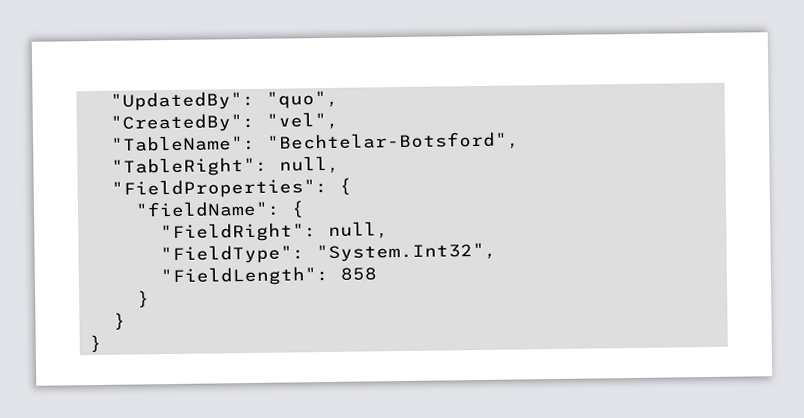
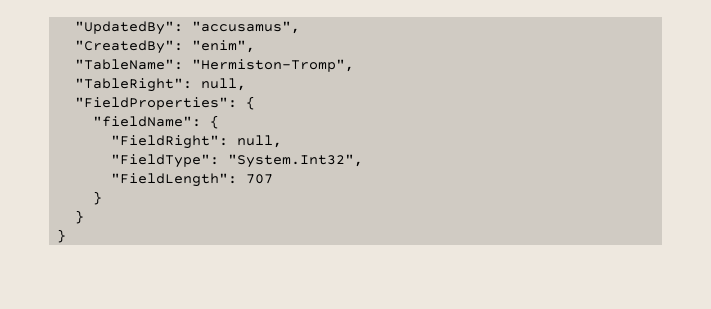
[265,90,339,109] "quo", -> [191,21,300,34] "accusamus",
[265,111,339,130] "vel", -> [191,40,255,53] "enim",
[266,131,520,152] "Bechtelar-Botsford", -> [191,59,354,72] "Hermiston-Tromp",
[339,267,377,281] 858 -> [245,174,273,184] 707

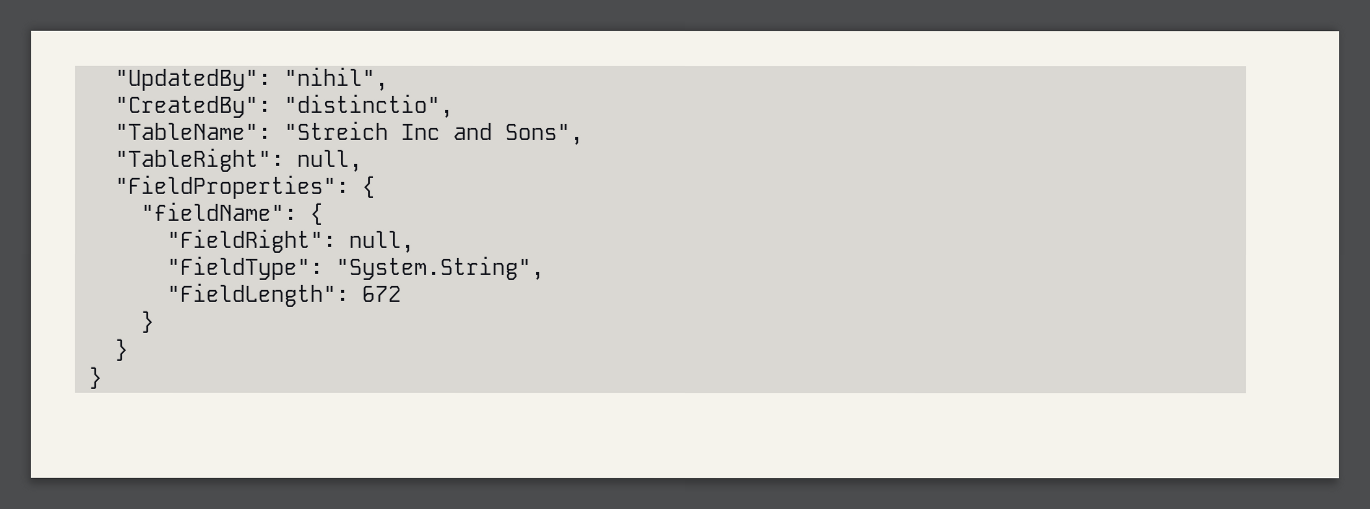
[191,21,300,34] "accusamus", -> [283,66,389,91] "nihil",
[191,40,255,53] "enim", -> [283,93,454,118] "distinctio",
[191,59,354,72] "Hermiston-Tromp", -> [283,120,584,145] "Streich Inc and Sons",
[227,154,363,168] "System.Int32", -> [334,255,544,280] "System.String",
[245,174,273,184] 707 -> [360,285,401,302] 672

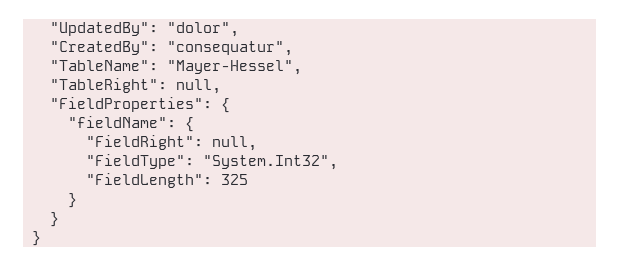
[283,66,389,91] "nihil", -> [166,22,239,37] "dolor",
[283,93,454,118] "distinctio", -> [166,41,293,56] "consequatur",
[283,120,584,145] "Streich Inc and Sons", -> [166,60,302,75] "Mayer-Hessel",
[334,255,544,280] "System.String", -> [202,155,338,170] "System.Int32",
[360,285,401,302] 672 -> [220,174,248,185] 325

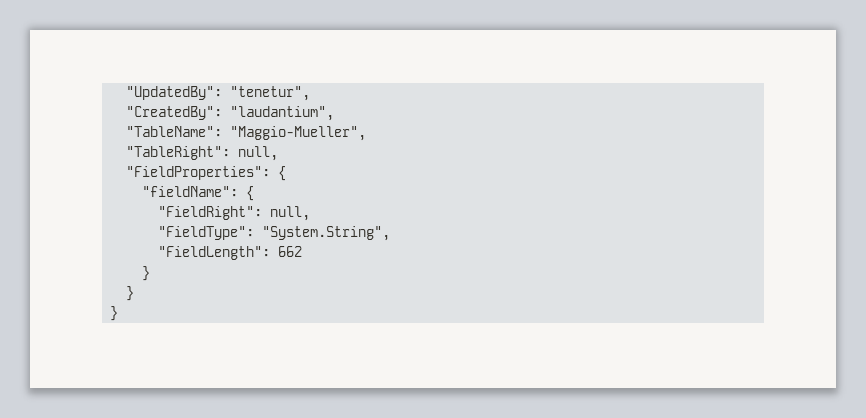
[166,22,239,37] "dolor", -> [230,86,311,101] "tenetur",
[166,41,293,56] "consequatur", -> [230,106,335,121] "laudantium",
[166,60,302,75] "Mayer-Hessel", -> [230,126,367,141] "Maggio-Mueller",
[202,155,338,170] "System.Int32", -> [262,226,391,241] "System.String",
[220,174,248,185] 325 -> [278,246,303,257] 662

